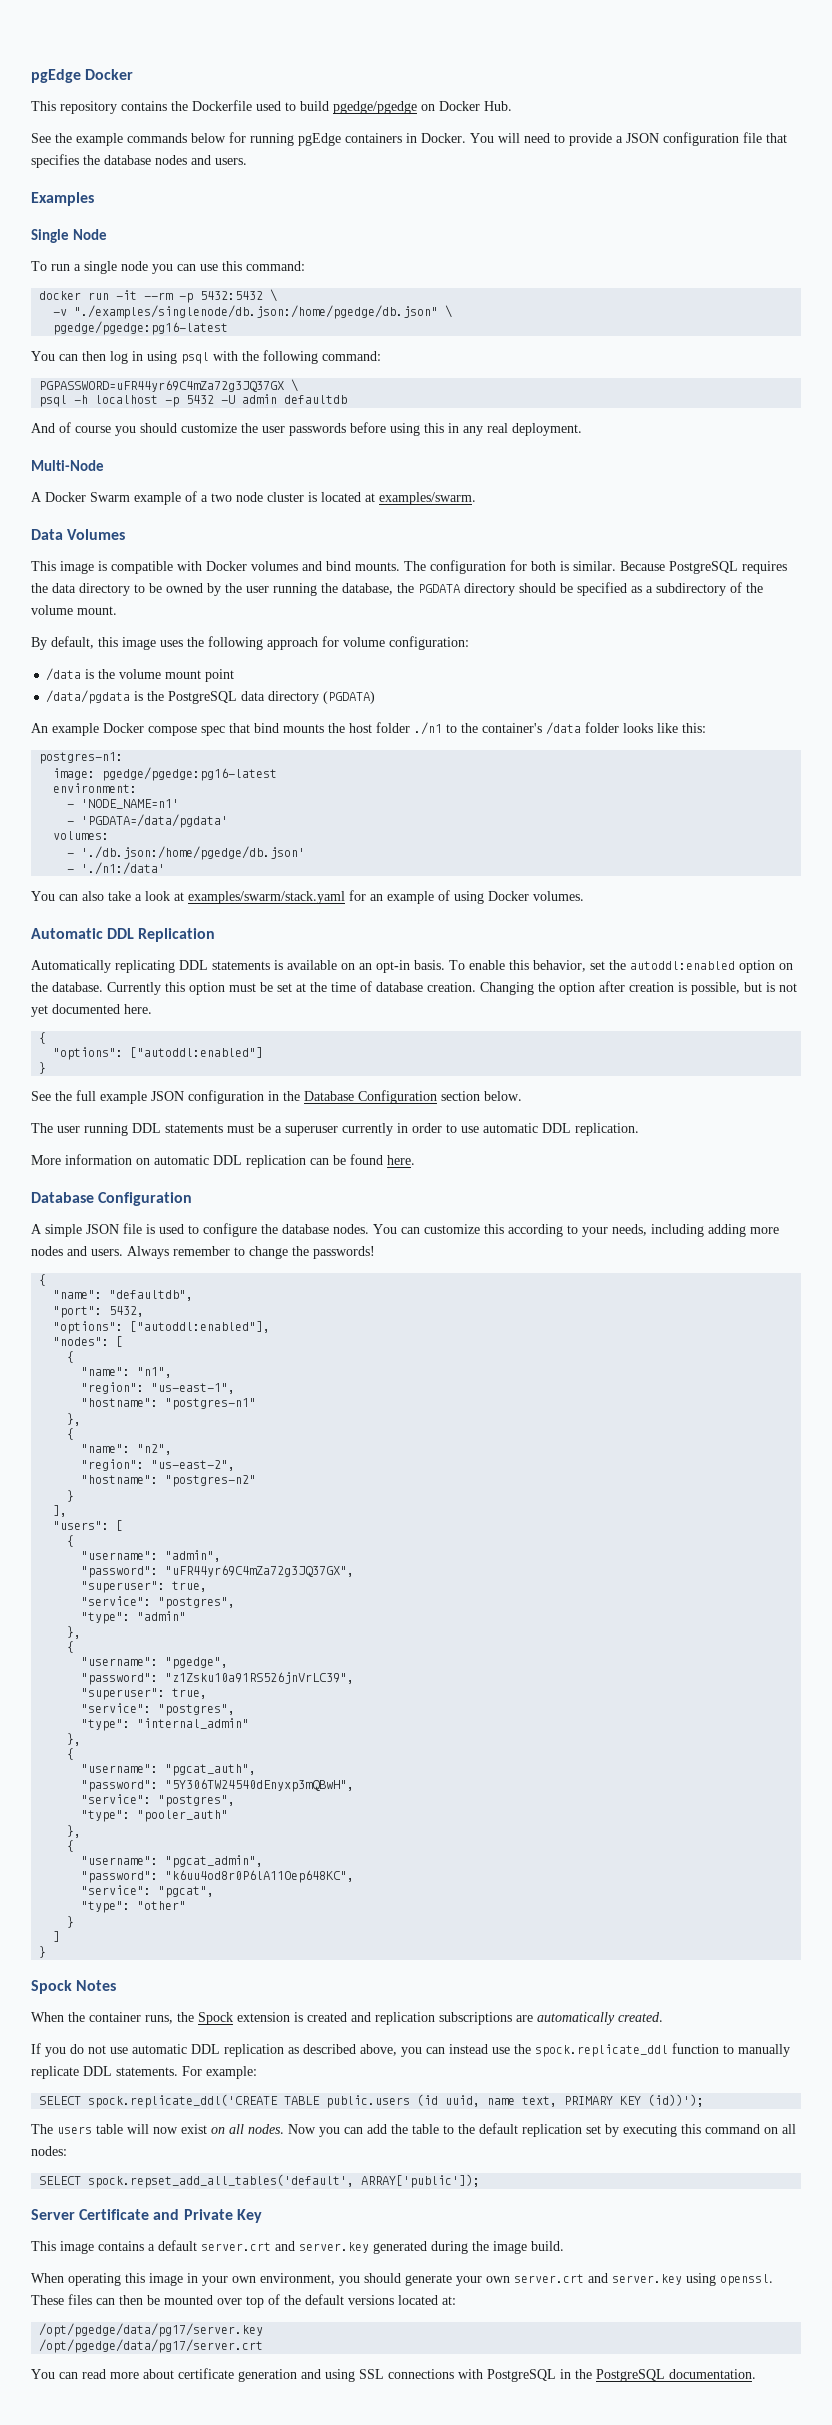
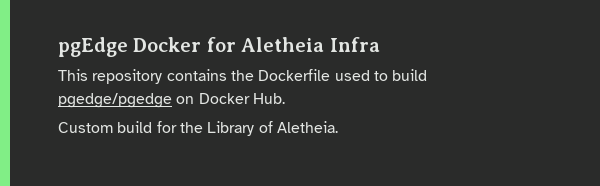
(134, 74) none -> [206,37,380,52] for Aletheia Infra
[31,132,787,146] [31,154,247,168] [31,192,94,206] [31,229,107,243] [31,261,305,274] [39,289,278,303] [53,305,453,319] [53,321,229,335] [31,350,381,364] [39,379,299,392] [39,394,348,407] [31,422,582,436] [31,460,104,471] [31,491,476,505] [31,529,126,540] [31,560,787,574] [31,582,763,596] [31,605,117,615] [31,636,469,650] [46,668,235,682] [46,690,376,704] [31,722,706,736] [39,752,124,764] [53,767,278,781] [53,783,138,793] [67,799,180,809] [67,814,229,828] [53,831,110,840] [67,846,306,860] [67,862,166,875] [31,890,584,904] [31,928,216,942] [31,960,793,973] [31,981,797,995] [31,1004,152,1017] [39,1032,47,1044] [53,1047,264,1060] [39,1062,47,1074] [31,1090,522,1104] [31,1123,639,1136] [31,1154,415,1168] [31,1192,193,1206] [31,1223,779,1237] [31,1246,375,1259] [39,1274,47,1286] [53,1290,194,1301] [53,1306,145,1318] [53,1321,271,1334] [53,1336,124,1347] [67,1351,75,1363] [81,1367,173,1378] [81,1382,236,1394] [81,1398,257,1410] [67,1413,82,1426] [67,1428,75,1440] [81,1444,173,1455] [81,1459,236,1471] [81,1475,257,1487] [67,1490,75,1502] [53,1505,68,1517] [53,1520,124,1531] [67,1535,75,1547] [81,1550,222,1562] [81,1565,355,1578] [81,1581,208,1593] [81,1596,236,1609] [81,1611,187,1624] [67,1626,82,1639] [67,1641,75,1653] [81,1657,229,1669] [81,1672,355,1685] [81,1688,208,1700] [81,1703,236,1716] [81,1718,250,1731] [67,1733,82,1746] [67,1748,75,1760] [81,1764,257,1776] [81,1779,355,1792] [81,1794,236,1807] [81,1810,229,1822] [67,1825,82,1838] [67,1840,75,1852] [81,1855,264,1868] [81,1870,355,1883] [81,1885,215,1898] [81,1901,187,1913] [67,1916,75,1928] [53,1931,61,1942] [39,1946,47,1958] [31,1980,117,1994] [31,2012,663,2025] [31,2043,790,2057] [31,2066,257,2079] [39,2094,705,2108] [31,2123,796,2137] [31,2146,67,2156] [39,2174,481,2188] [31,2209,262,2223] [31,2240,564,2254] [31,2273,773,2286] [31,2294,456,2308] [39,2323,264,2337] [39,2339,264,2353] [31,2368,756,2382] See the example commands below for running pgEdge containers in Docker. You will need to provide a JSON configuration file that specifies the database nodes and users. // Examples // Single Node // To run a single node you can use this command: // docker run -it --rm -p 5432:5432 \ // -v "./examples/singlenode/db.json:/home/pgedge/db.json" \ // pgedge/pgedge:pg16-latest // You can then log in using psql with the following command: // PGPASSWORD=uFR44yr69C4mZa72g3JQ37GX \ // psql -h localhost -p 5432 -U admin defaultdb // And of course you should customize the user passwords before using this in any real deployment. // Multi-Node // A Docker Swarm example of a two node cluster is located at examples/swarm. // Data Volumes // This image is compatible with Docker volumes and bind mounts. The configuration for both is similar. Because PostgreSQL requires the data directory to be owned by the user running the database, the PGDATA directory should be specified as a subdirectory of the volume mount. // By default, this image uses the following approach for volume configuration: // /data is the volume mount point // /data/pgdata is the PostgreSQL data directory (PGDATA) // An example Docker compose spec that bind mounts the host folder ./n1 to the container's /data folder looks like this: // postgres-n1: // image: pgedge/pgedge:pg16-latest // environment: // - 'NODE_NAME=n1' // - 'PGDATA=/data/pgdata' // volumes: // - './db.json:/home/pgedge/db.json' // - './n1:/data' // You can also take a look at examples/swarm/stack.yaml for an example of using Docker volumes. // Automatic DDL Replication // Automatically replicating DDL statements is available on an opt-in basis. To enable this behavior, set the autoddl:enabled option on the database. Currently this option must be set at the time of database creation. Changing the option after creation is possible, but is not yet documented here. // { // "options": ["autoddl:enabled"] // } // See the full example JSON configuration in the Database Configuration section below. // The user running DDL statements must be a superuser currently in order to use automatic DDL replication. // More information on automatic DDL replication can be found here. // Database Configuration // A simple JSON file is used to configure the database nodes. You can customize this according to your needs, including adding more nodes and users. Always remember to change the passwords! // { // "name": "defaultdb", // "port": 5432, // "options": ["autoddl:enabled"], // "nodes": [ // { // "name": "n1", // "region": "us-east-1", // "hostname": "postgres-n1" // }, // { // "name": "n2", // "region": "us-east-2", // "hostname": "postgres-n2" // } // ], // "users": [ // { // "username": "admin", // "password": "uFR44yr69C4mZa72g3JQ37GX", // "superuser": true, // "service": "postgres", // "type": "admin" // }, // { // "username": "pgedge", // "password": "z1Zsku10a91RS526jnVrLC39", // "superuser": true, // "service": "postgres", // "type": "internal_admin" // }, // { // "username": "pgcat_auth", // "password": "5Y306TW24540dEnyxp3mQBwH", // "service": "postgres", // "type": "pooler_auth" // }, // { // "username": "pgcat_admin", // "password": "k6uu4od8r0P6lA11Oep648KC", // "service": "pgcat", // "type": "other" // } // ] // } // Spock Notes // When the container runs, the Spock extension is created and replication subscriptions are automatically created. // If you do not use automatic DDL replication as described above, you can instead use the spock.replicate_ddl function to manually replicate DDL statements. For example: // SELECT spock.replicate_ddl('CREATE TABLE public.users (id uuid, name text, PRIMARY KEY (id))'); // The users table will now exist on all nodes. Now you can add the table to the default replication set by executing this command on all nodes: // SELECT spock.repset_add_all_tables('default', ARRAY['public']); // Server Certificate and Private Key // This image contains a default server.crt and server.key generated during the image build. // When operating this image in your own environment, you should generate your own server.crt and server.key using openssl. These files can then be mounted over top of the default versions located at: // /opt/pgedge/data/pg17/server.key // /opt/pgedge/data/pg17/server.crt // You can read more about certificate generation and using SSL connections with PostgreSQL in the PostgreSQL documentation. -> [58,121,338,136] Custom build for the Library of Aletheia.

